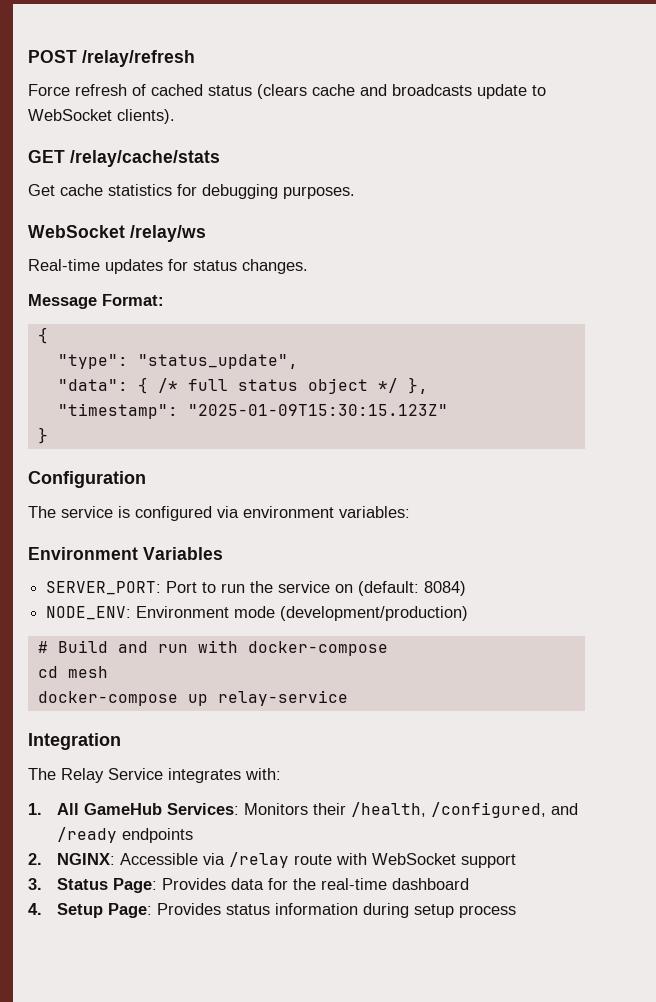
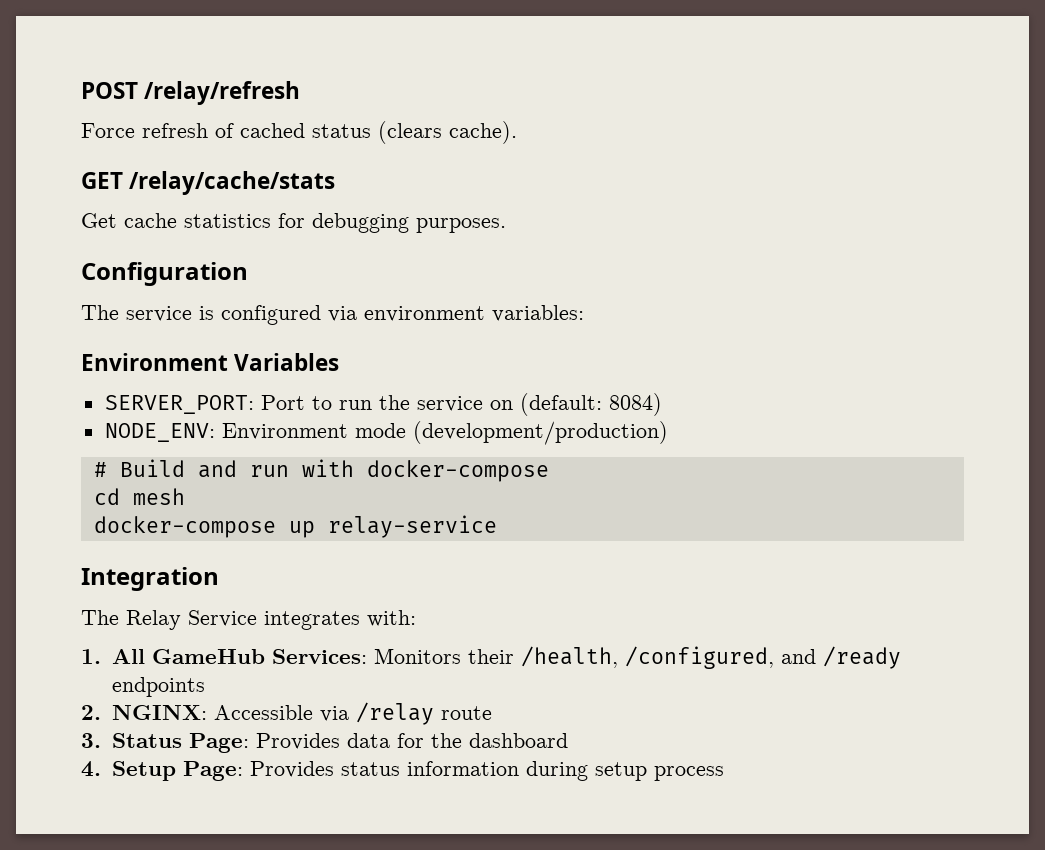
[312,84,546,99] [28,109,175,124] cache and broadcasts update to WebSocket clients). -> [449,121,517,144] cache).
[28,225,206,242] [28,259,308,274] [28,294,164,309] [37,327,48,344] [57,354,298,369] [57,377,428,394] [57,403,448,419] [37,427,48,444] // WebSocket /relay/ws // Real-time updates for status changes. // Message Format: // { // "type": "status_update", // "data": { /* full status object */ }, // "timestamp": "2025-01-09T15:30:15.123Z" // } -> (506, 225) none
[335,853,516,868] with WebSocket support -> (492, 713) none
[320,878,387,890] real-time -> (462, 740) none

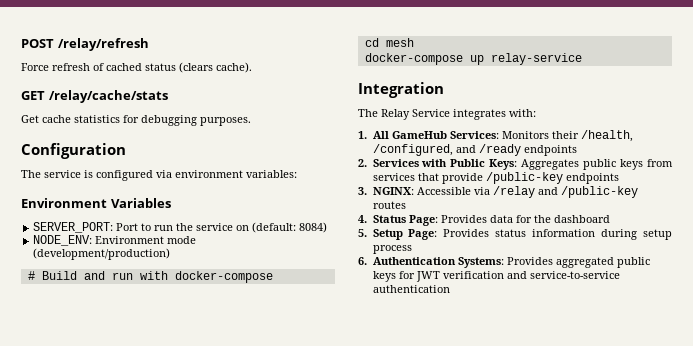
[111,702,492,725] [81,733,101,748] NGINX: Accessible via /relay route // 3. -> [372,159,673,170] [372,172,619,184] [358,186,638,198] [372,201,406,209] [358,215,367,223] Services with Public Keys: Aggregates public keys from services that provide /public-key endpoints // 3. NGINX: Accessible via /relay and /public-key routes // 4.
[81,761,101,777] 4. -> [358,229,367,237] 5.
(724, 773) none -> [358,257,650,268] [372,271,620,282] [372,285,450,293] // 6. Authentication Systems: Provides aggregated public keys for JWT verification and service-to-service authentication

